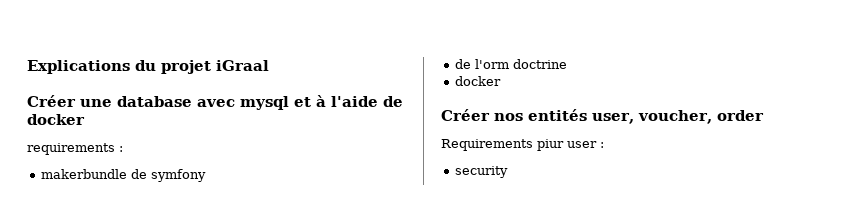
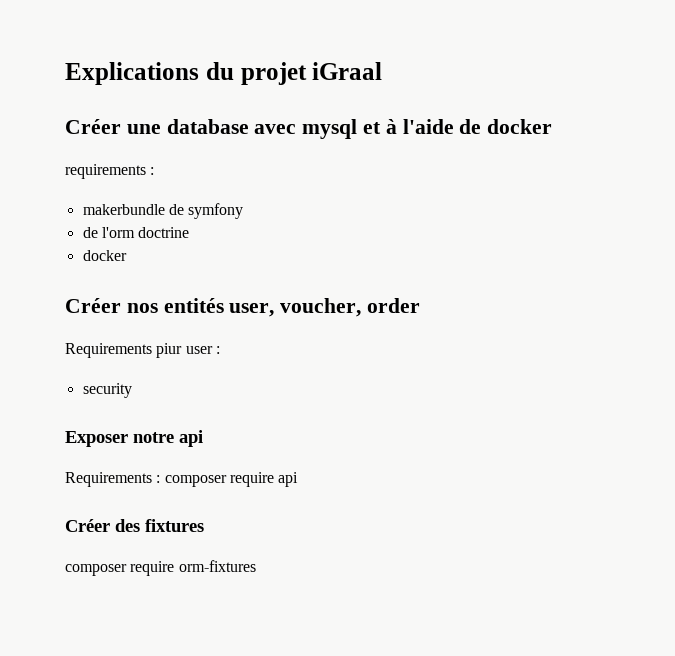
(509, 172) none -> [65,430,203,447] [65,472,299,487] [65,519,204,532] [65,560,256,576] // Exposer notre api // Requirements : composer require api // Créer des fixtures // composer require orm-fixtures

